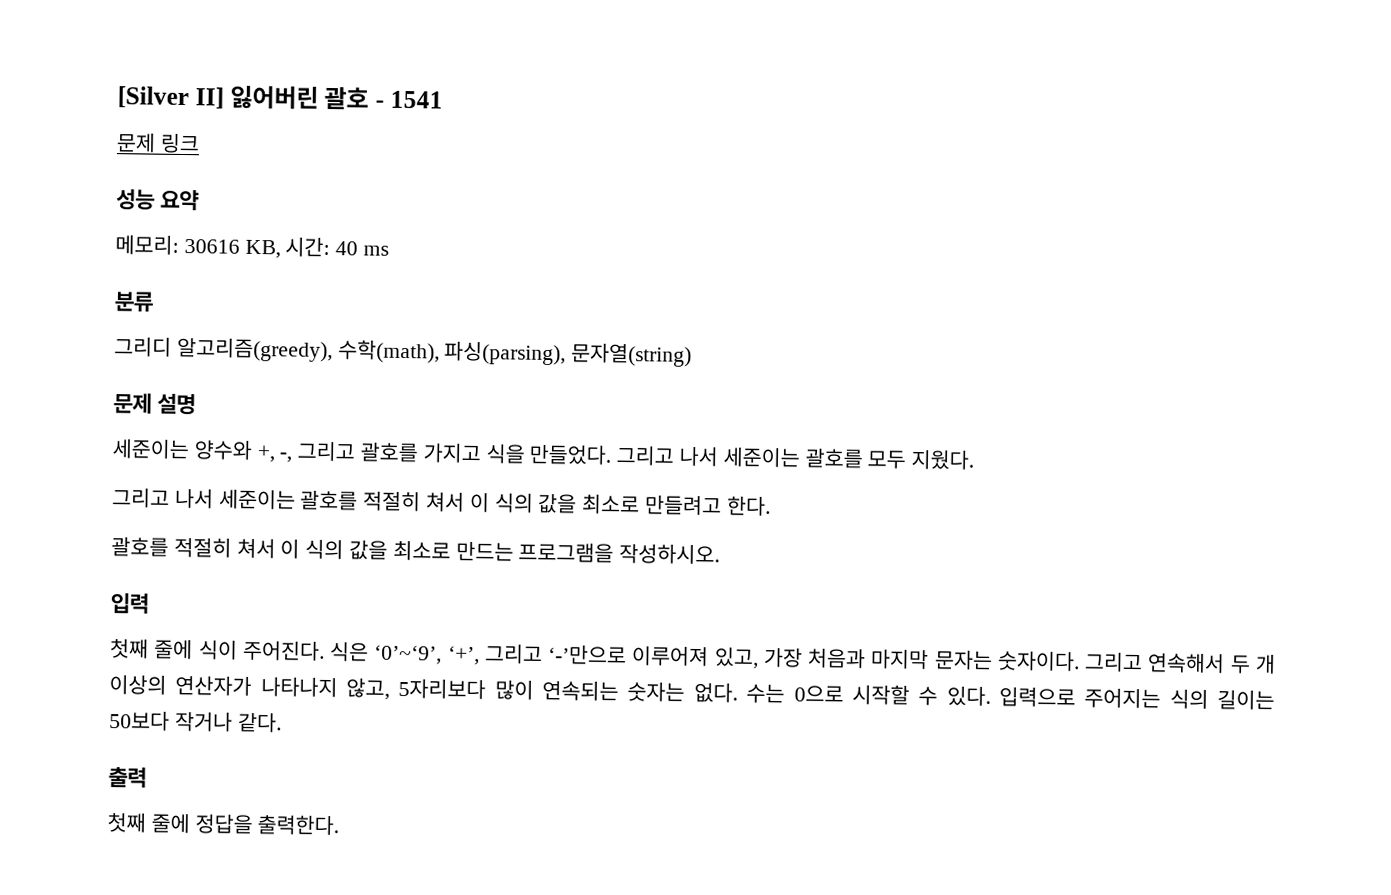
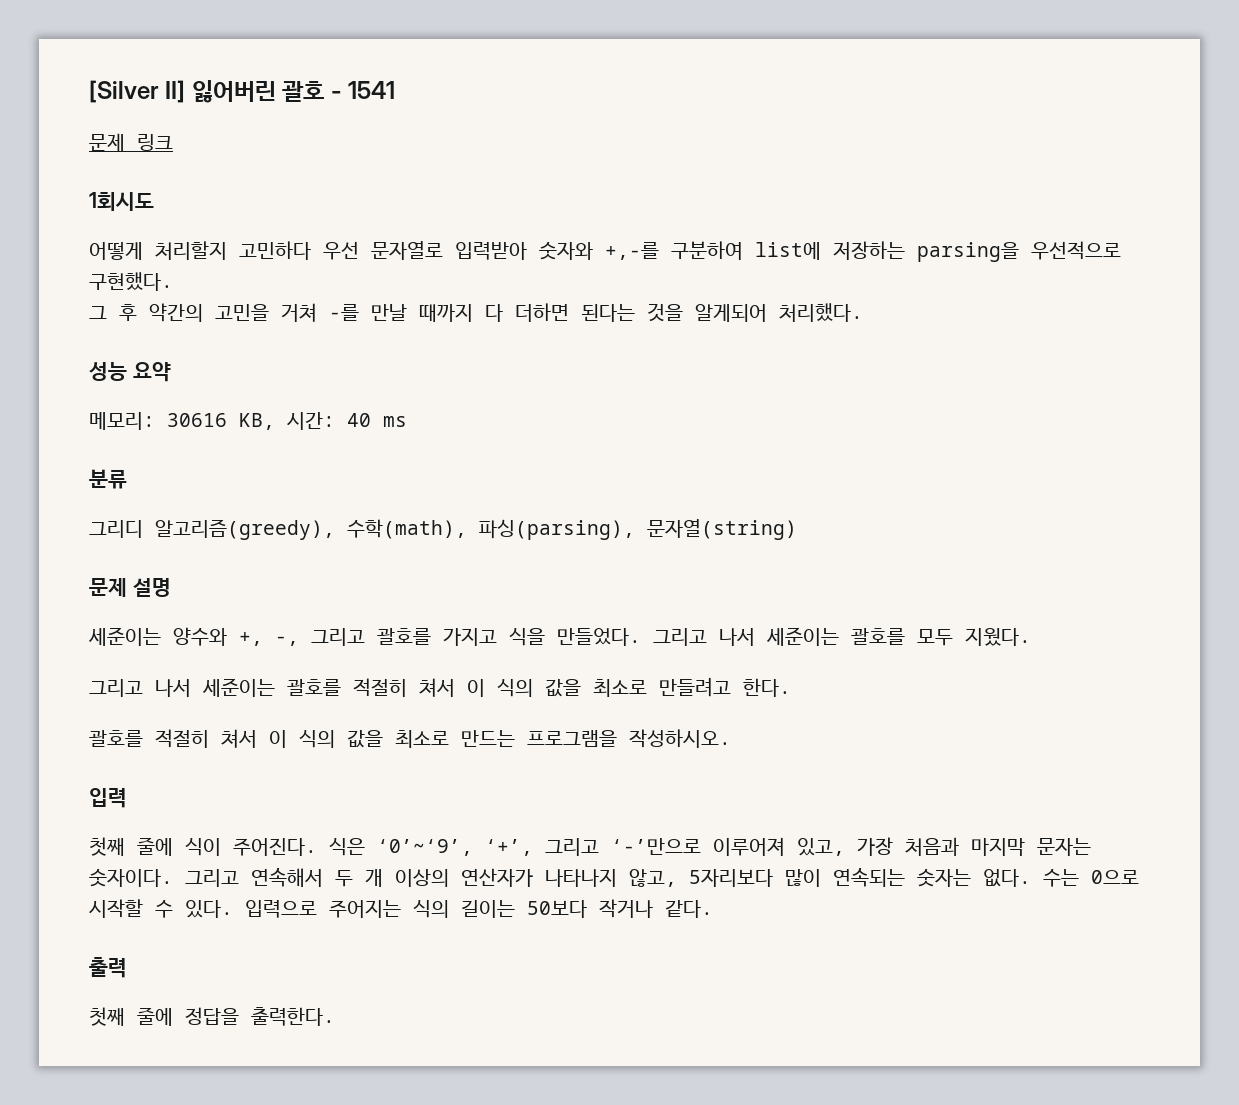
(200, 143) none -> [89,192,154,211] [89,241,1121,262] [89,272,173,291] [89,303,863,322] // 1회시도 // 어떻게 처리할지 고민하다 우선 문자열로 입력받아 숫자와 +,-를 구분하여 list에 저장하는 parsing을 우선적으로 구현했다. // 그 후 약간의 고민을 거쳐 -를 만날 때까지 다 더하면 된다는 것을 알게되어 처리했다.

